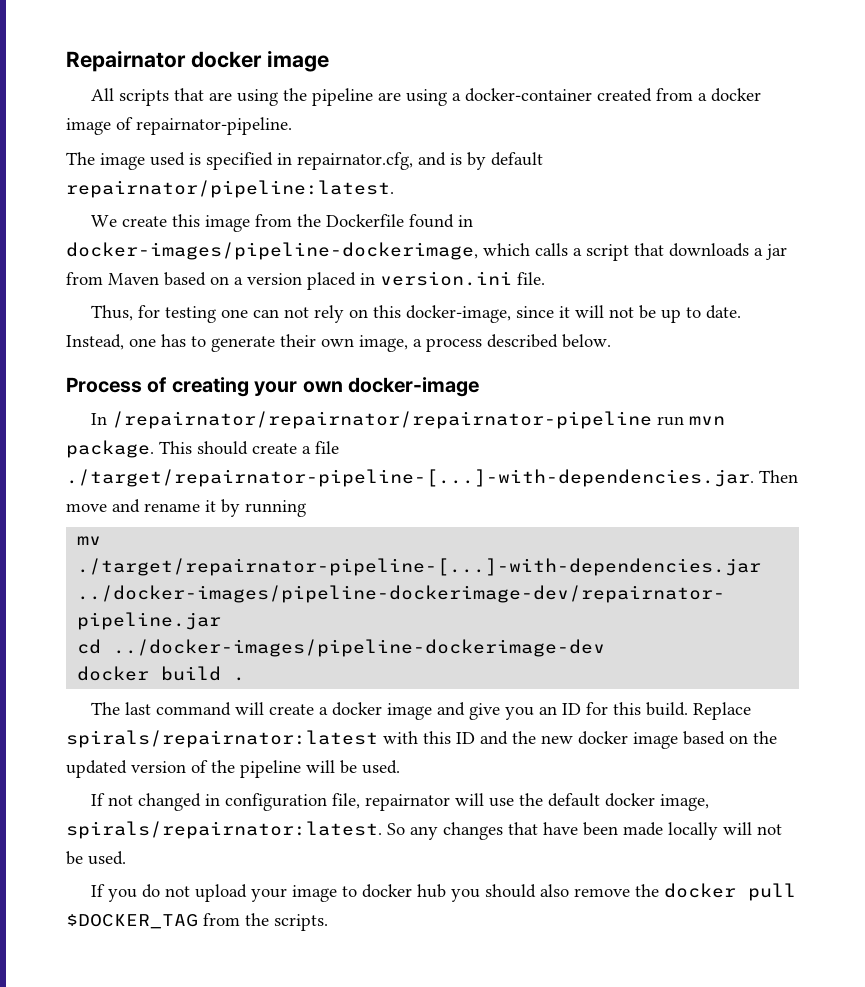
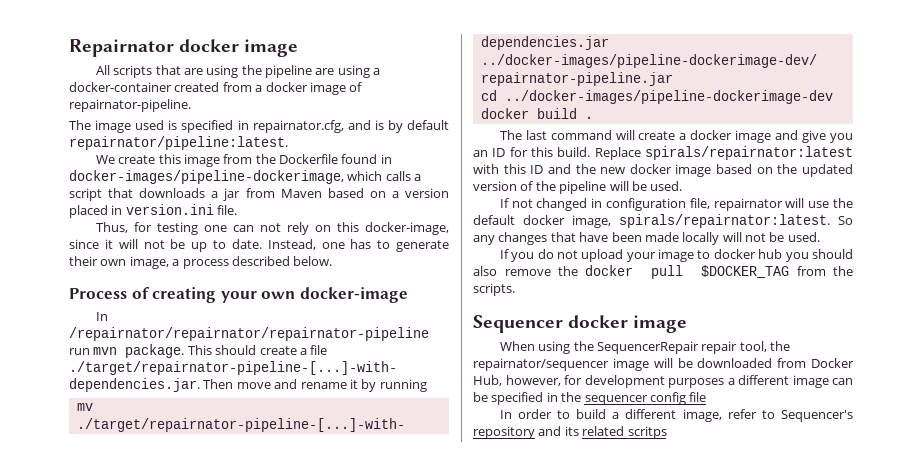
(328, 922) none -> [473,315,688,333] [499,341,791,354] [473,358,854,371] [473,375,853,388] [473,392,707,405] [499,409,853,422] [473,426,667,439] // Sequencer docker image // When using the SequencerRepair repair tool, the repairnator/sequencer image will be downloaded from Docker Hub, however, for development purposes a different image can be specified in the sequencer config file // In order to build a different image, refer to Sequencer's repository and its related scritps

